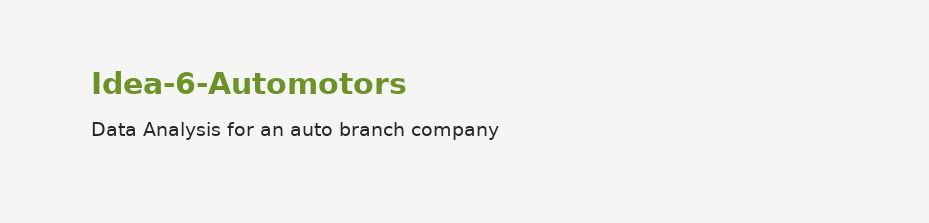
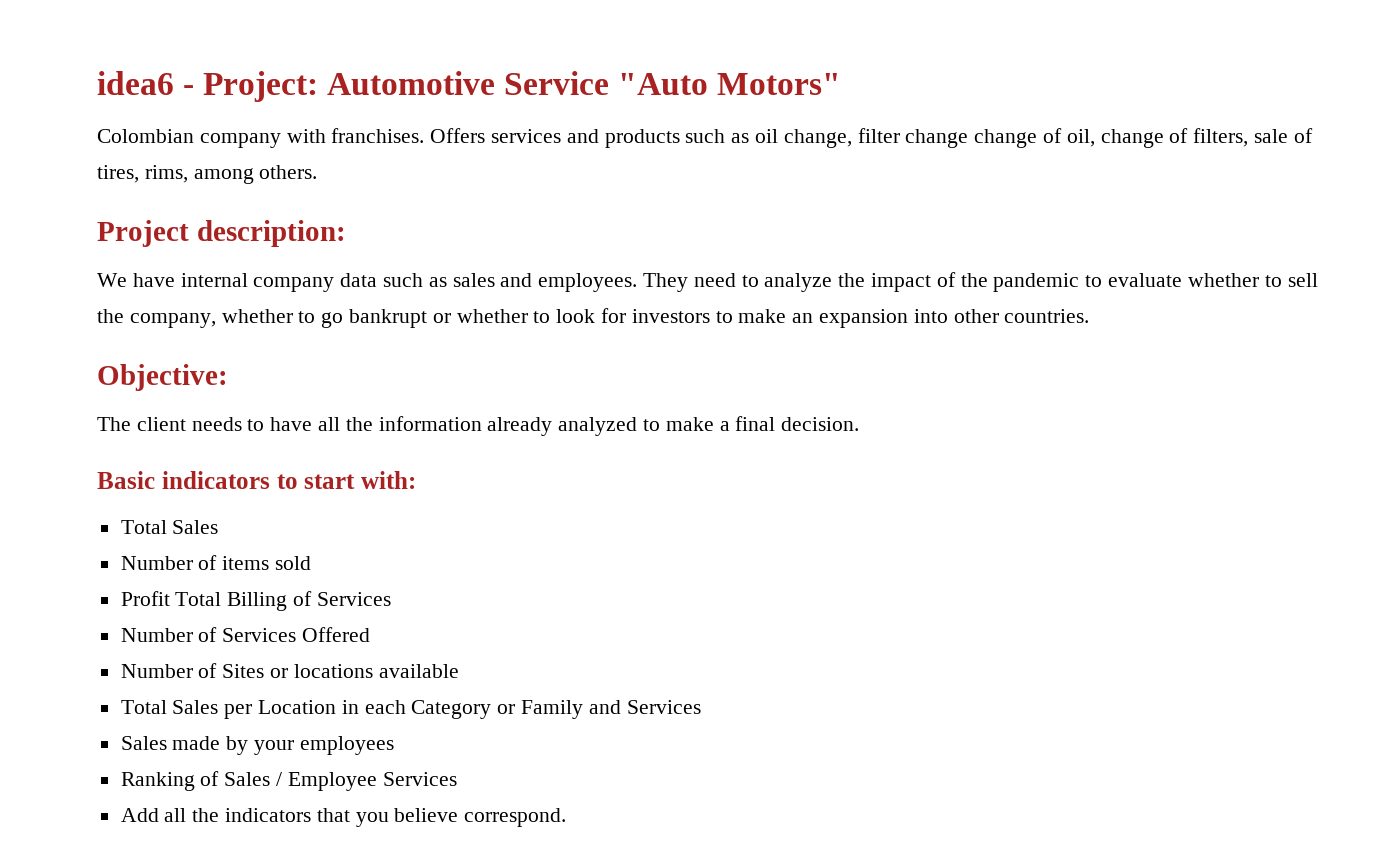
[91,71,407,94] [91,122,499,140] Idea-6-Automotors // Data Analysis for an auto branch company -> [97,71,842,102] [97,128,1313,148] [97,165,318,184] [97,220,346,247] [97,272,1318,292] [97,308,1090,328] [97,364,228,391] [97,416,860,436] [97,471,416,489] [120,520,219,534] [120,555,312,570] [120,591,391,611] [120,627,371,642] [120,663,459,678] [120,700,701,719] [120,736,394,755] [120,771,457,791] [120,808,567,827] idea6 - Project: Automotive Service "Auto Motors" // Colombian company with franchises. Offers services and products such as oil change, filter change change of oil, change of filters, sale of tires, rims, among others. // Project description: // We have internal company data such as sales and employees. They need to analyze the impact of the pandemic to evaluate whether to sell the company, whether to go bankrupt or whether to look for investors to make an expansion into other countries. // Objective: // The client needs to have all the information already analyzed to make a final decision. // Basic indicators to start with: // Total Sales // Number of items sold // Profit Total Billing of Services // Number of Services Offered // Number of Sites or locations available // Total Sales per Location in each Category or Family and Services // Sales made by your employees // Ranking of Sales / Employee Services // Add all the indicators that you believe correspond.

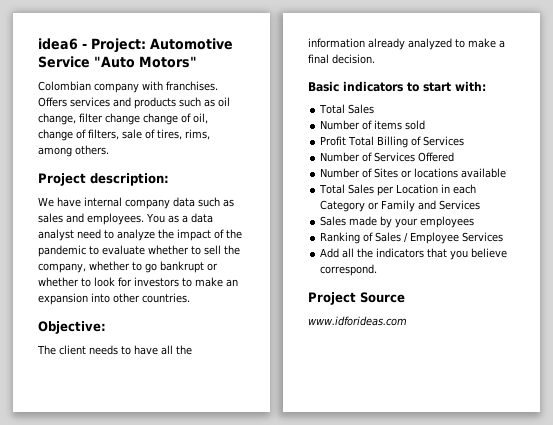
[643,273,689,292] They -> [146,213,213,223] [38,229,74,241] You as a data analyst
(567, 817) none -> [308,292,405,305] [308,316,407,326] // Project Source // www.idforideas.com

